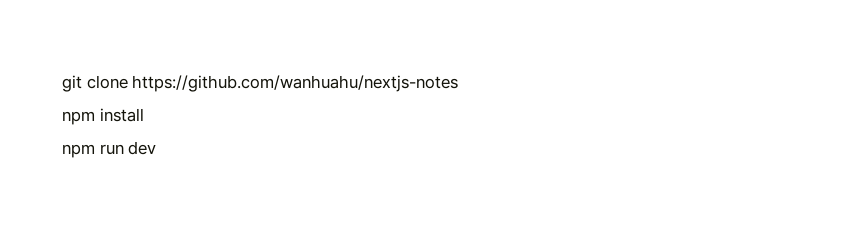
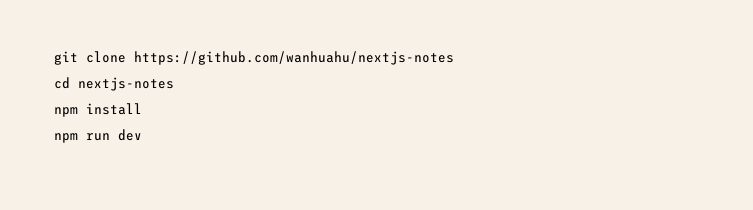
(459, 83) none -> [54,77,174,91] // cd nextjs-notes

